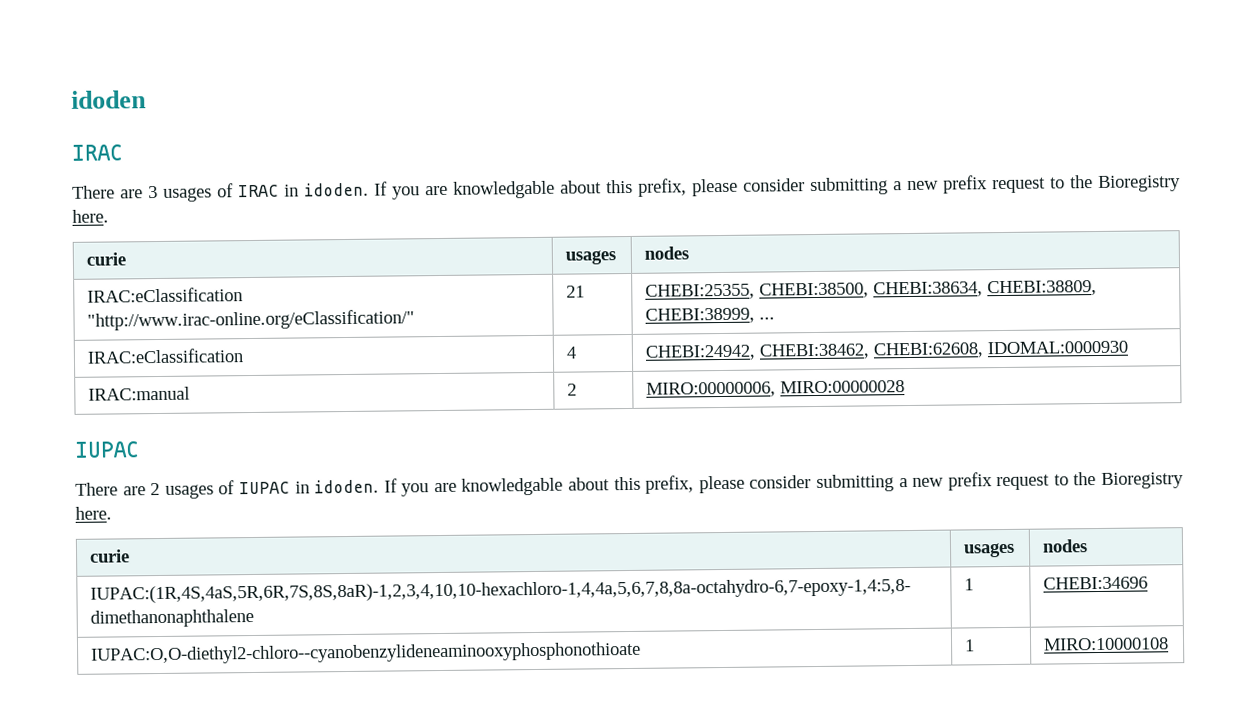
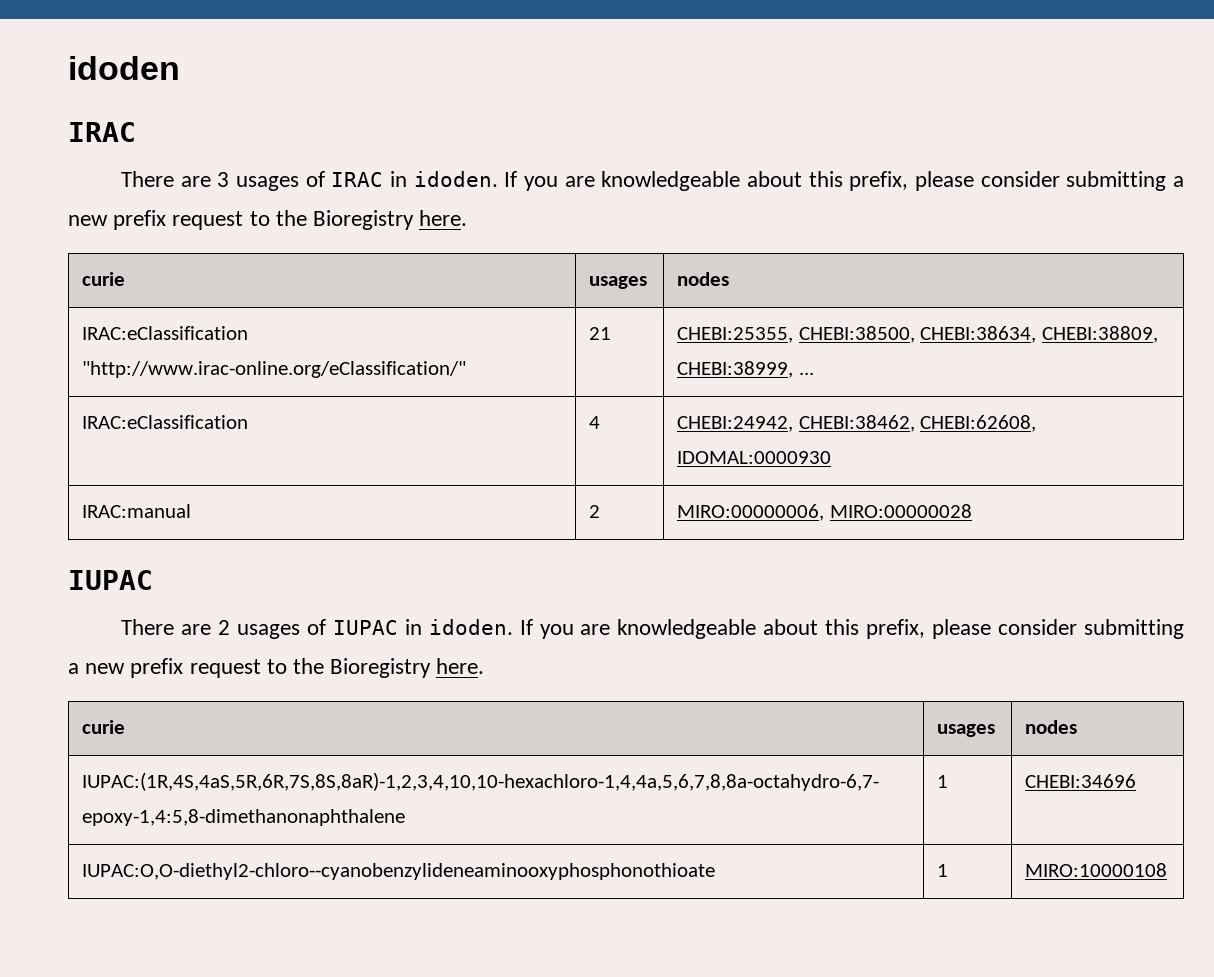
[453,180,555,199] knowledgable -> [601,171,741,191] knowledgeable
[461,477,564,496] knowledgable -> [617,619,757,639] knowledgeable

